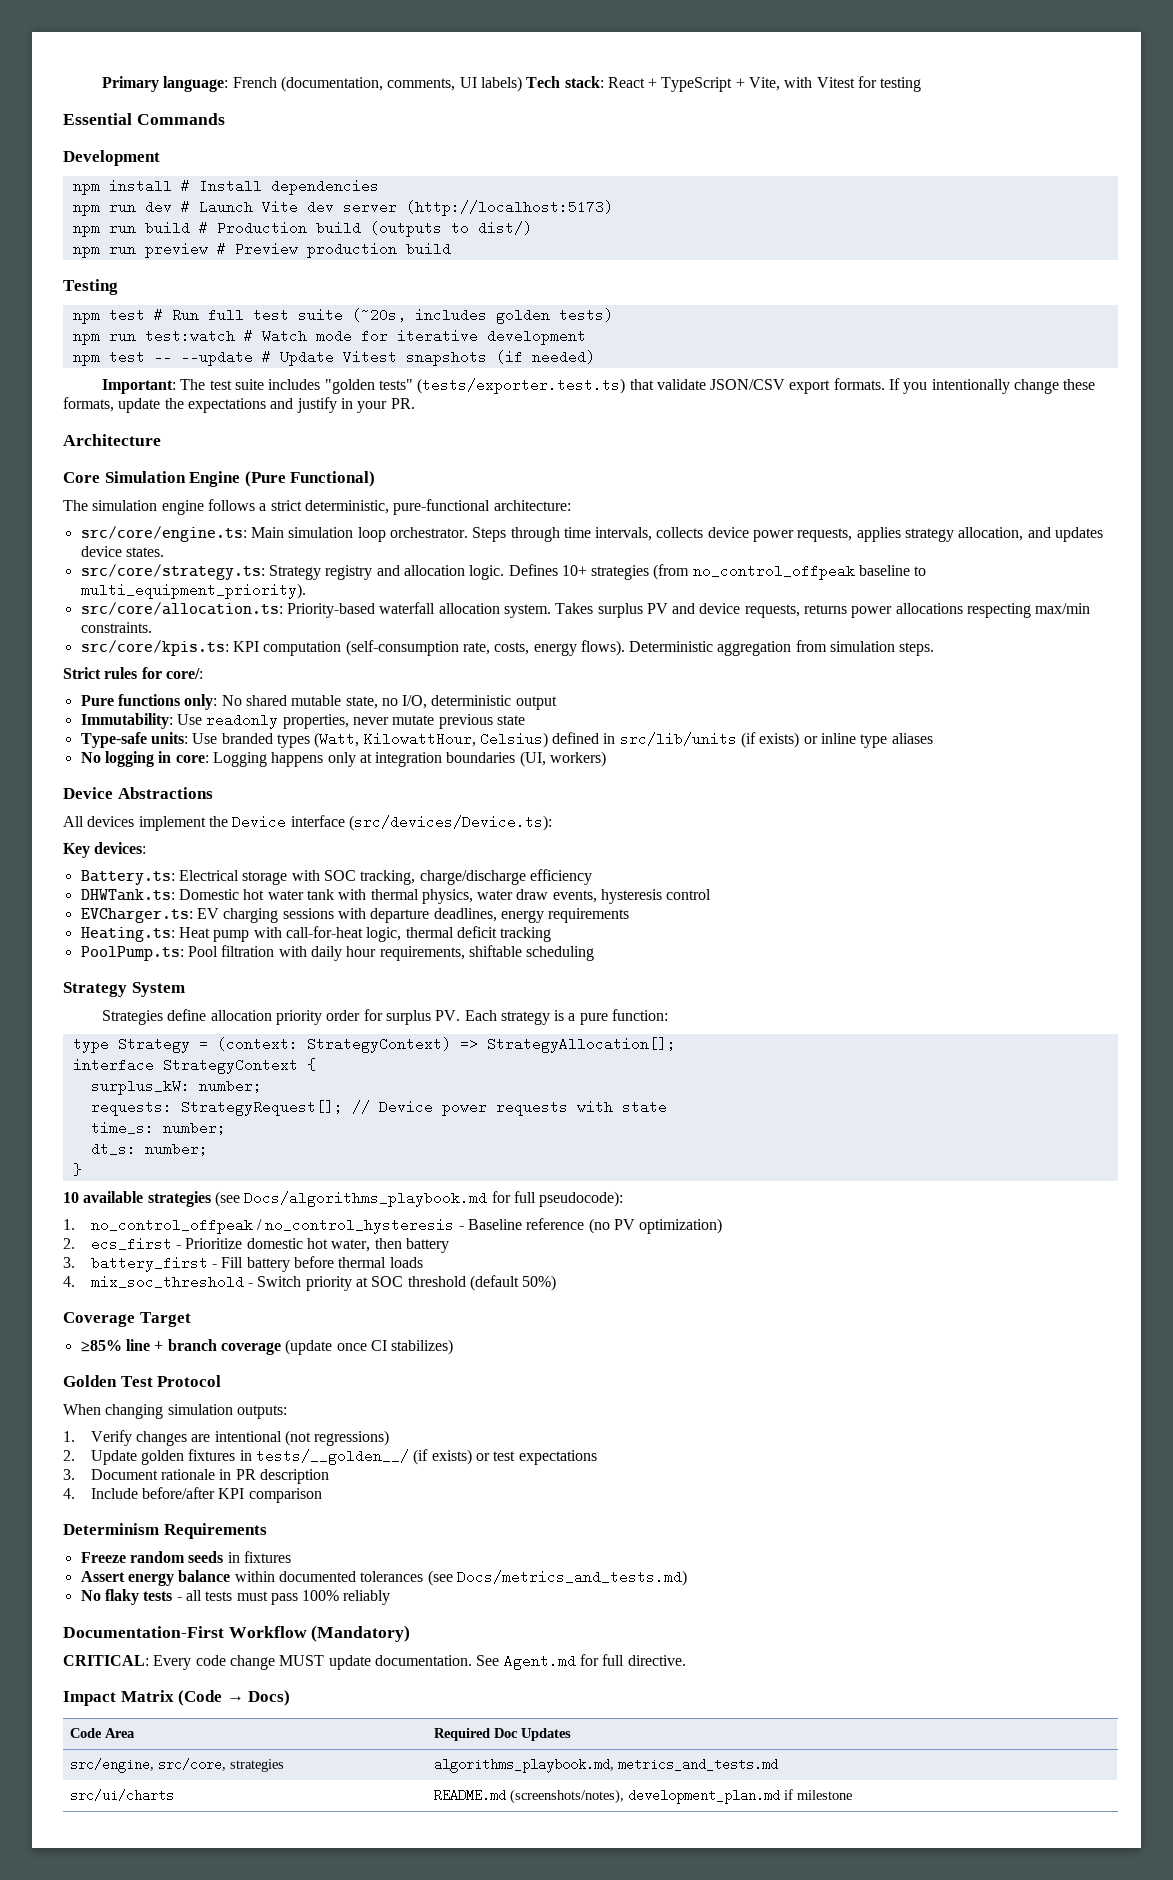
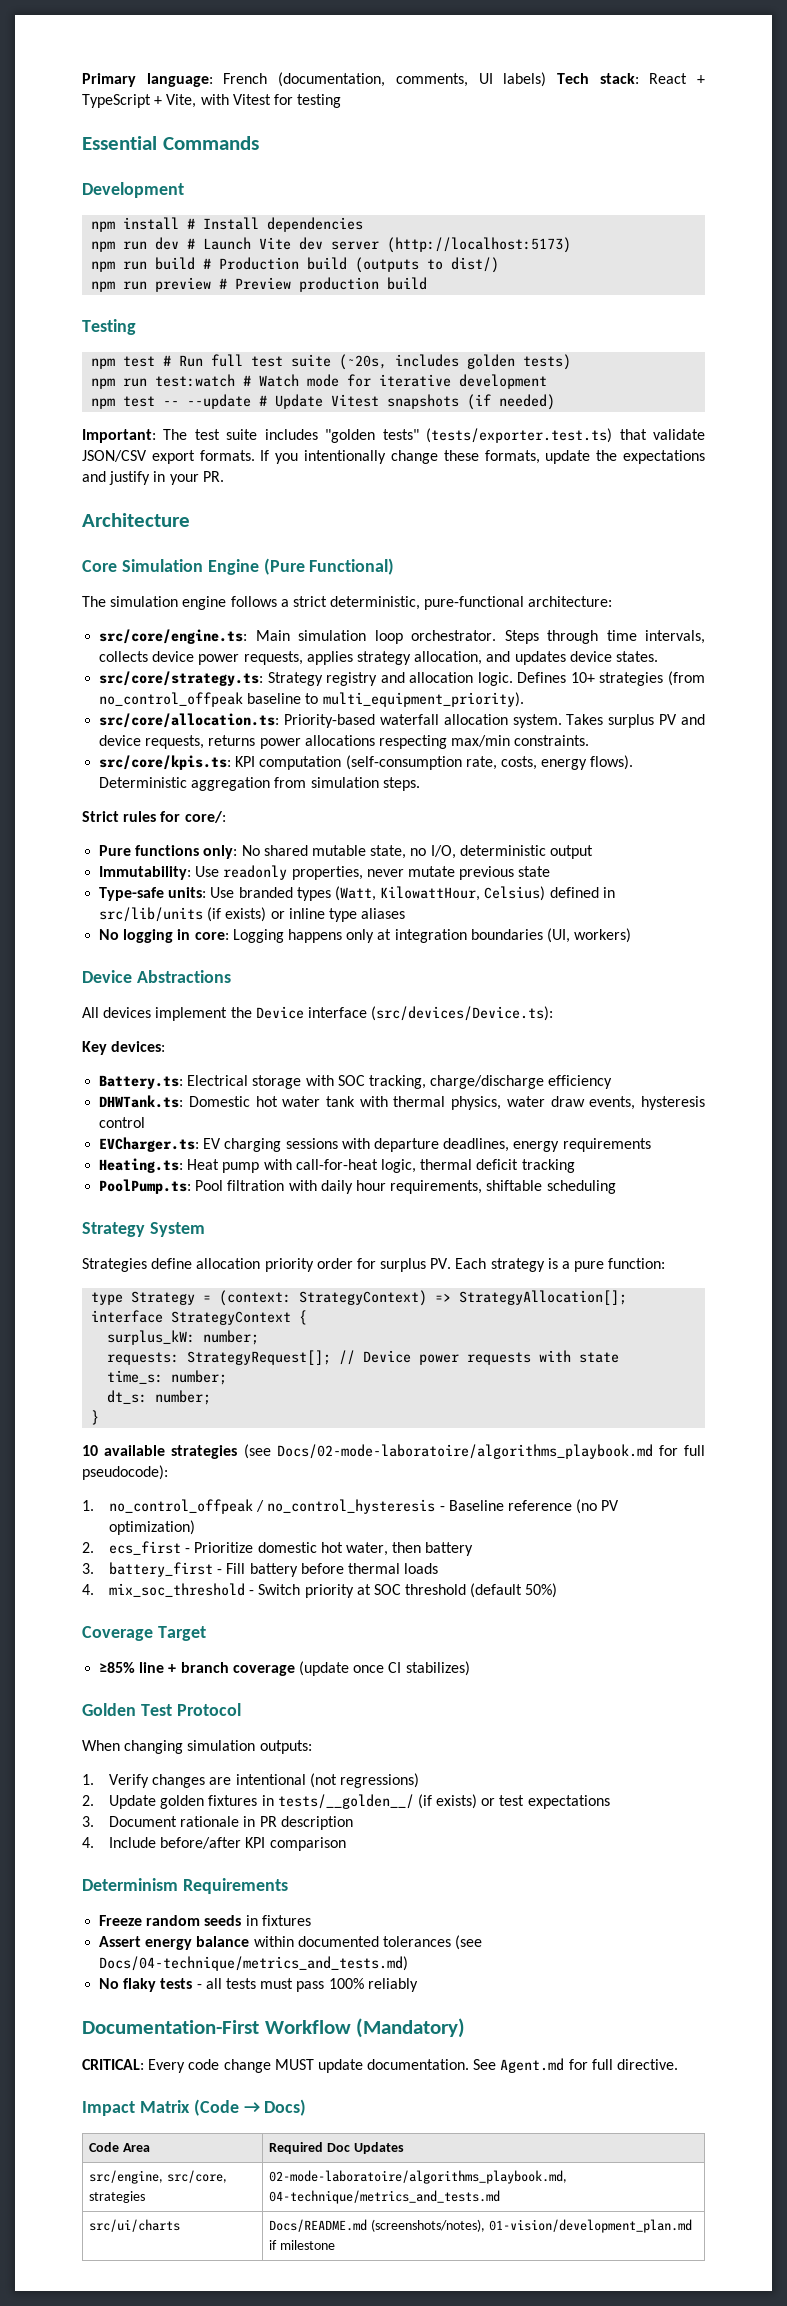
[244,1191,488,1207] Docs/algorithms_playbook.md -> [276,1444,653,1459] Docs/02-mode-laboratoire/algorithms_playbook.md
[456,1570,687,1586] Docs/metrics_and_tests.md) -> [99,1956,409,1971] Docs/04-technique/metrics_and_tests.md)
[433,1758,778,1773] algorithms_playbook.md, metrics_and_tests.md -> [269,2170,568,2184] [269,2190,501,2204] 02-mode-laboratoire/algorithms_playbook.md, 04-technique/metrics_and_tests.md
[433,1789,780,1804] README.md (screenshots/notes), development_plan.md -> [269,2219,692,2233] Docs/README.md (screenshots/notes), 01-vision/development_plan.md

